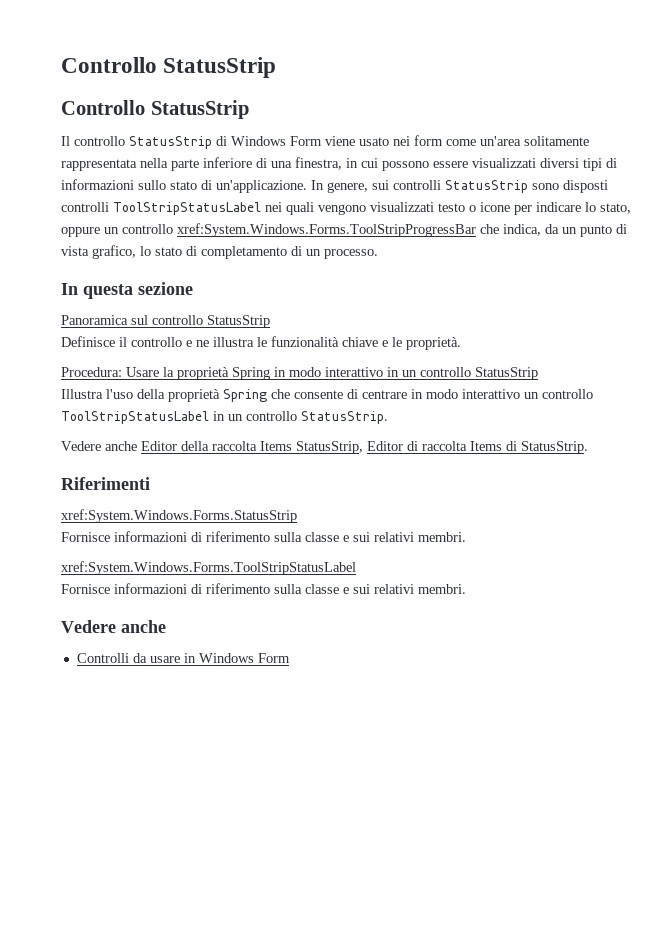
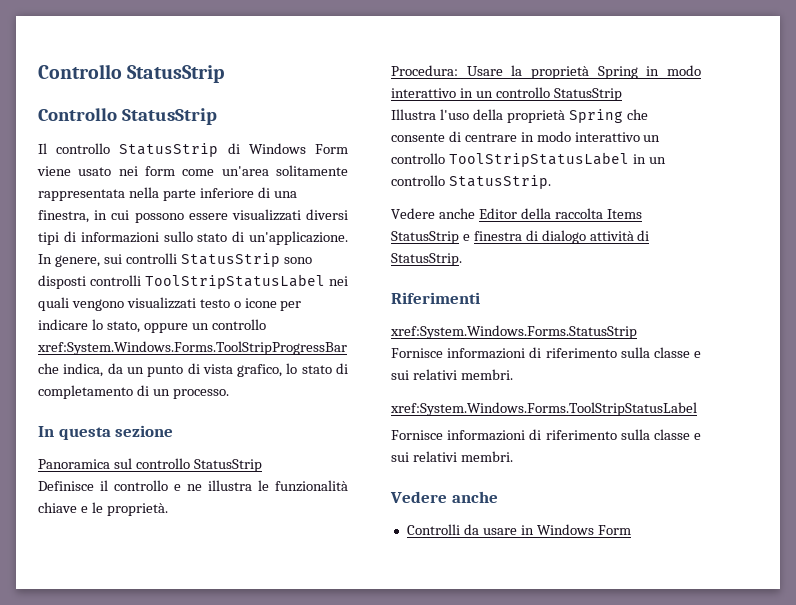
[296,441,502,454] StatusStrip, Editor di raccolta Items -> [391,230,634,244] StatusStrip e finestra di dialogo attività

